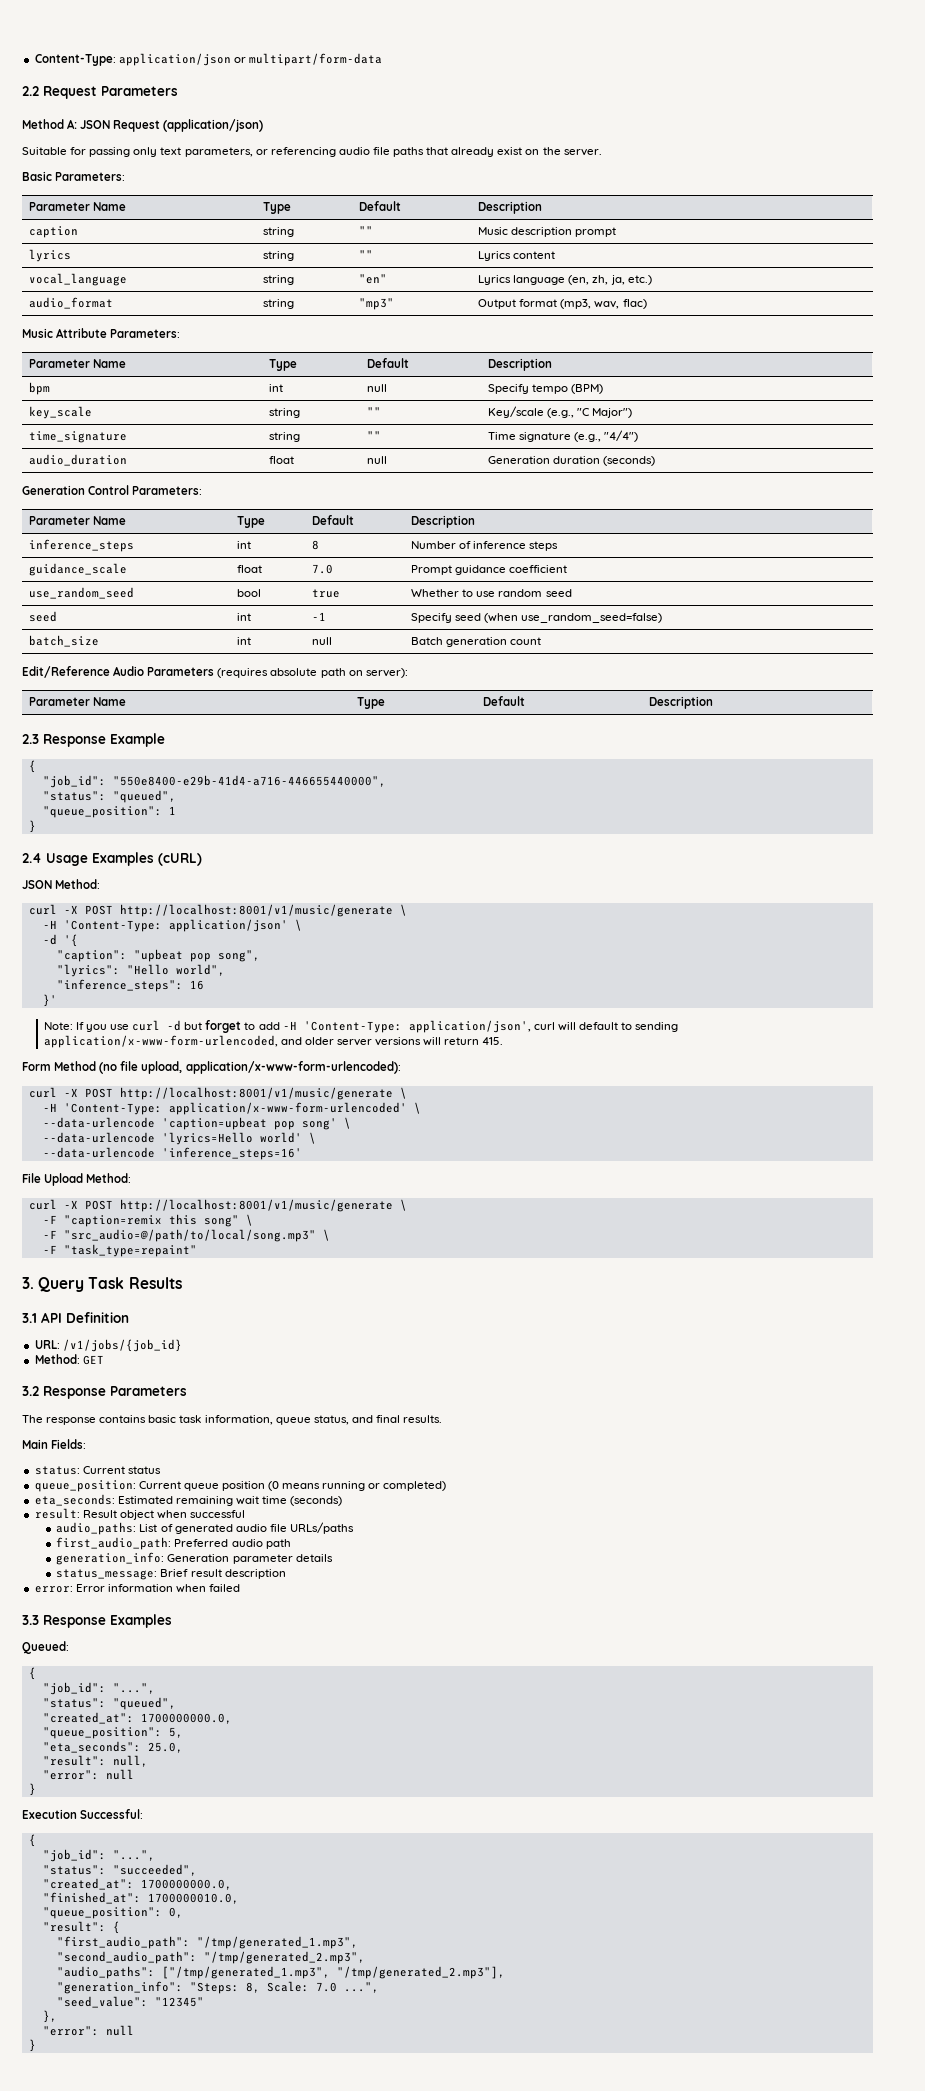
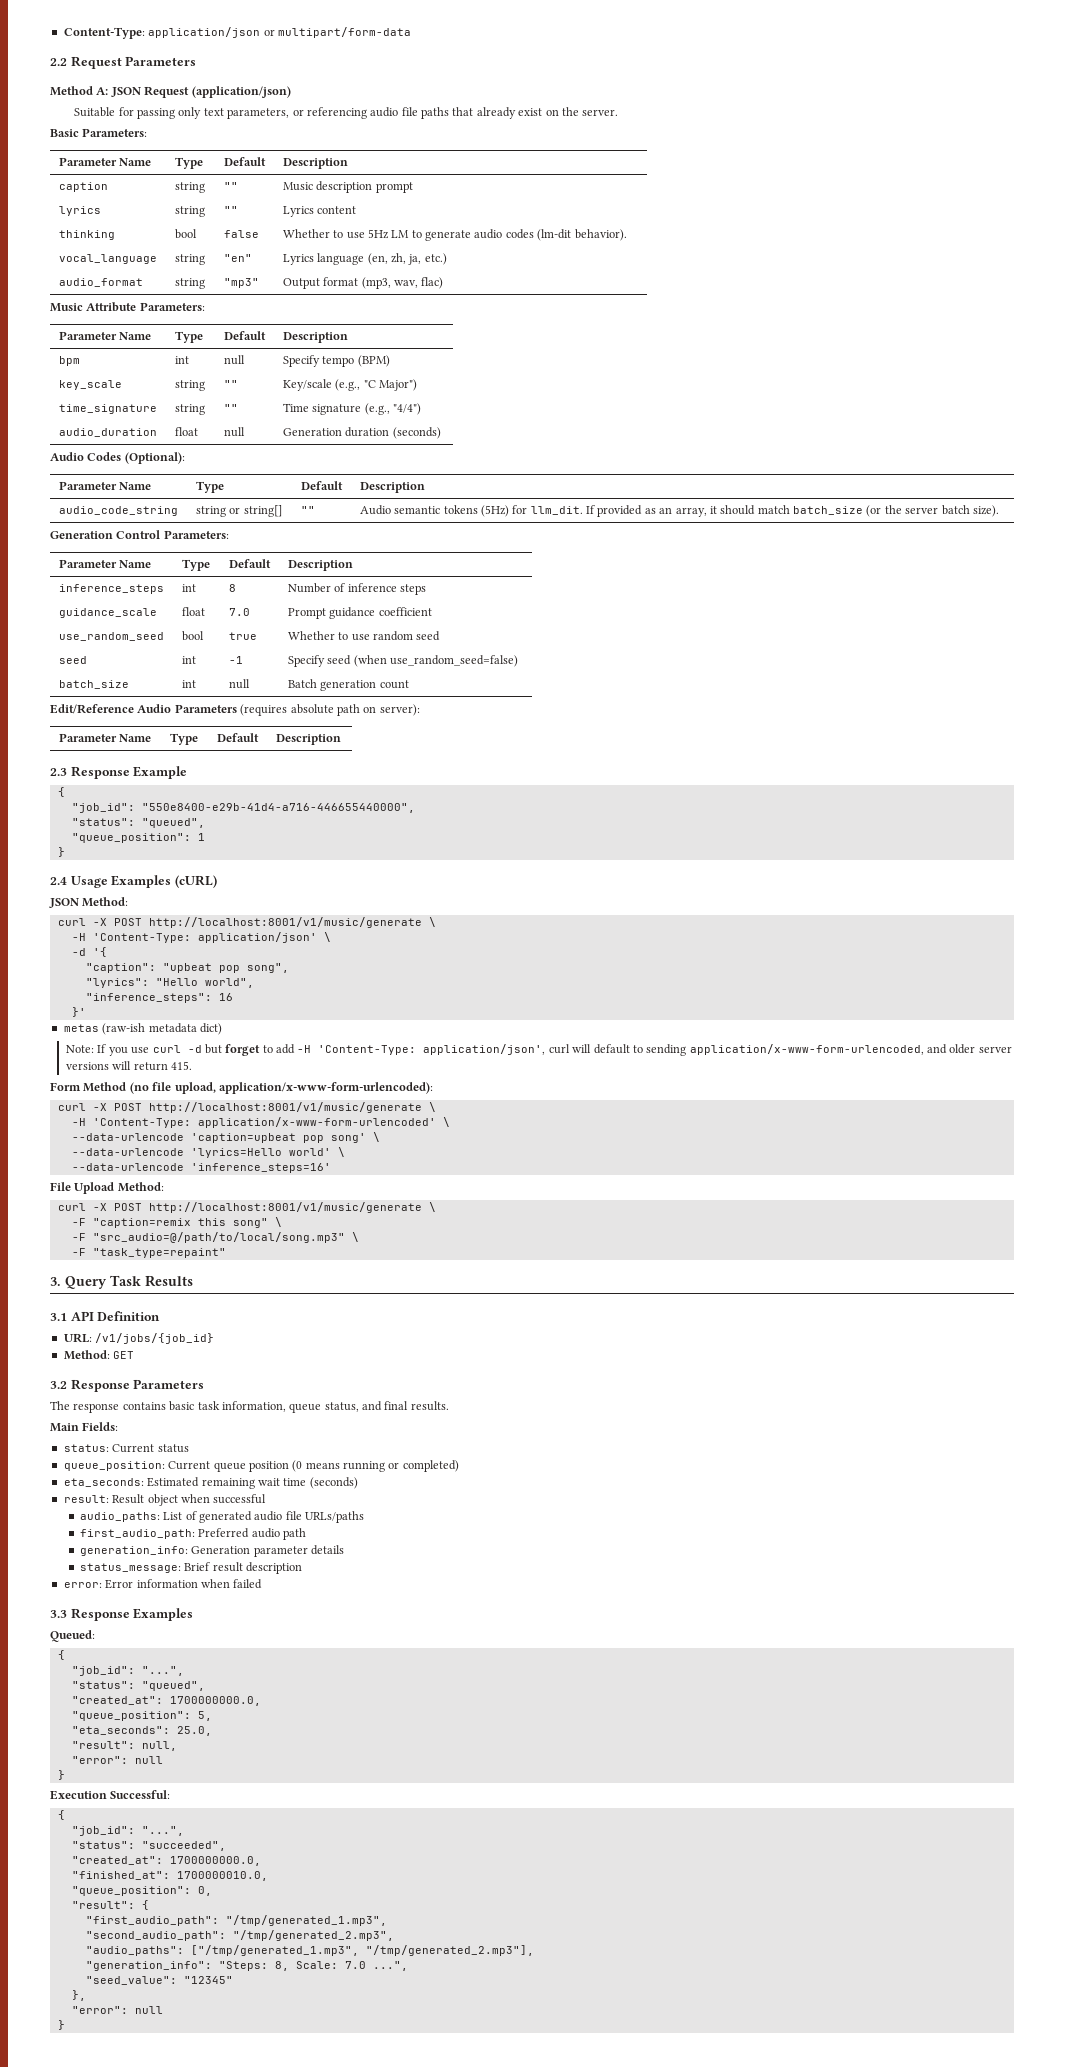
(556, 255) none -> [58,230,115,240] [174,229,197,239] [223,230,259,238] [282,229,627,241] // thinking | bool | false | Whether to use 5Hz LM to generate audio codes (lm-dit behavior).
(656, 461) none -> [50,452,185,464] [58,481,152,490] [195,481,224,493] [300,481,343,490] [359,482,425,493] [58,506,178,516] [195,505,282,517] [300,506,315,514] [359,505,999,517] // Audio Codes (Optional): // Parameter Name | Type | Default | Description // audio_code_string | string or string[] | "" | Audio semantic tokens (5Hz) for llm_dit. If provided as an array, it should match batch_size (or the server batch size).
(57, 1000) none -> [63,1023,222,1035] // metas (raw-ish metadata dict)

